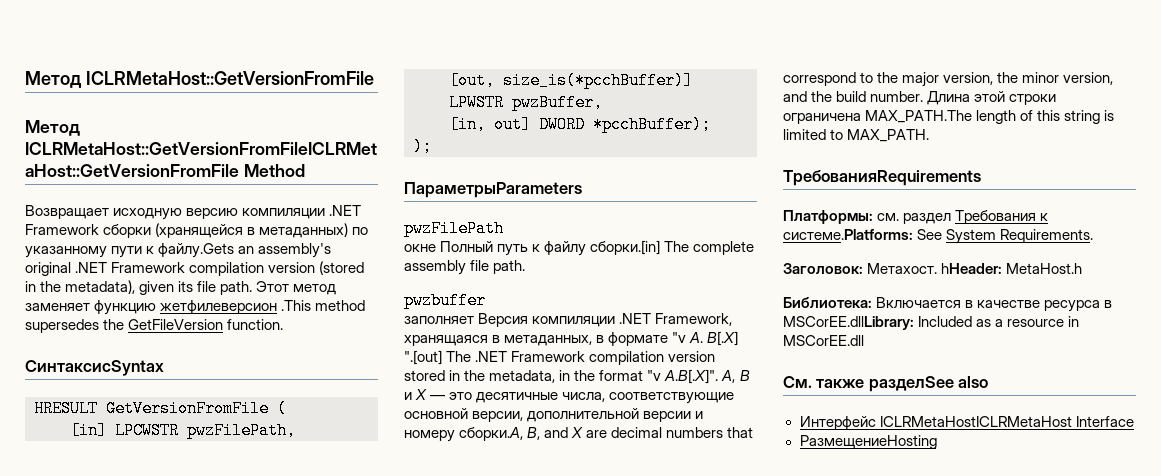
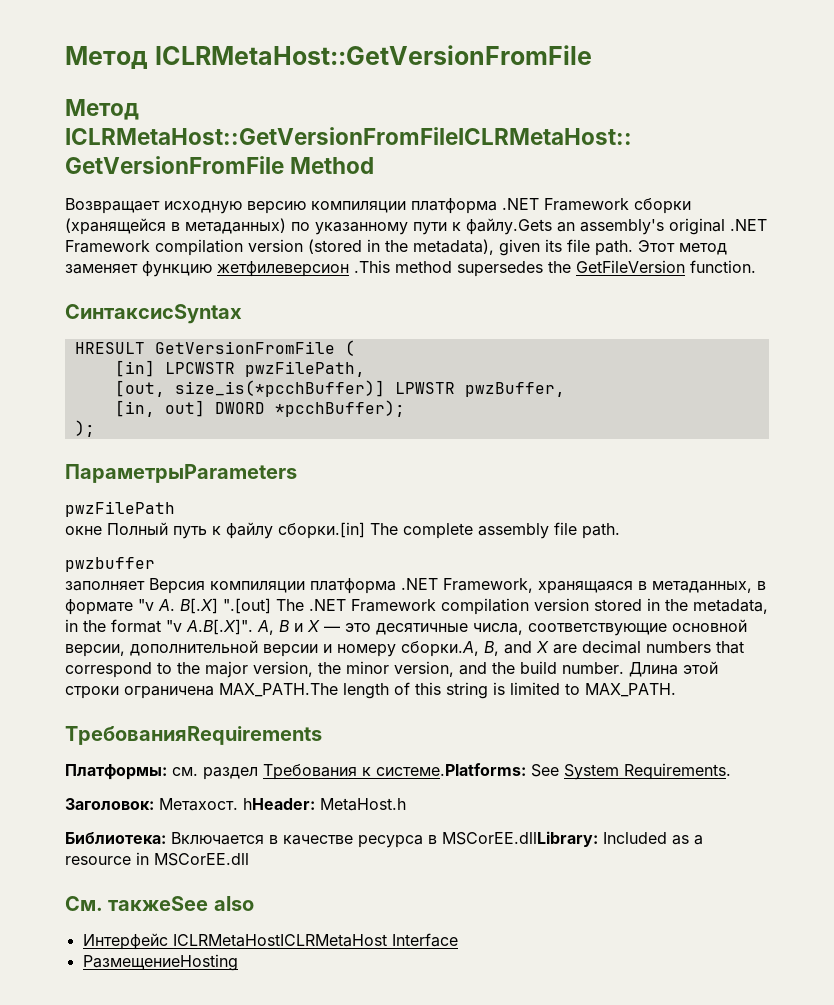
(326, 213) none -> [411,198,497,214] платформа
(616, 321) none -> [310,578,396,594] платформа
[816,376,954,392] также разделSee -> [108,896,209,911] такжеSee

